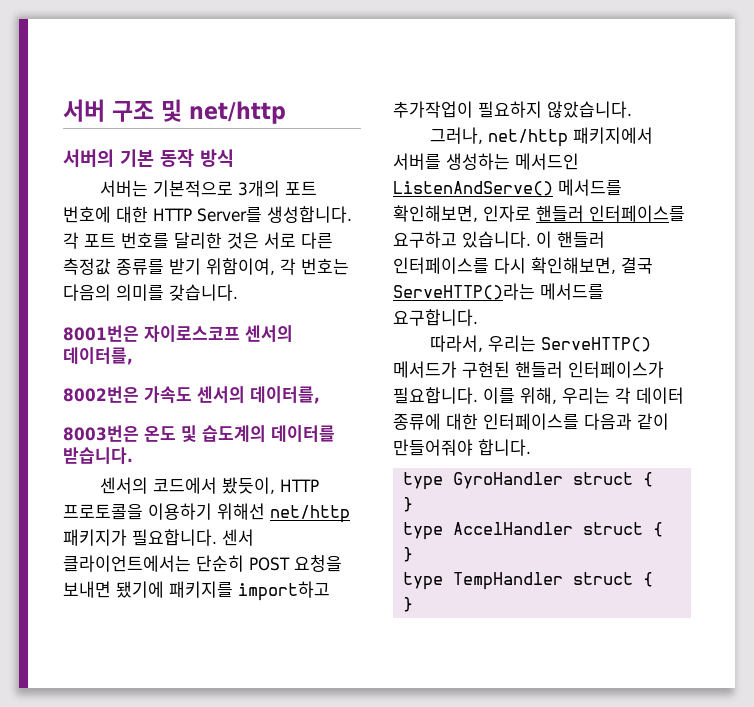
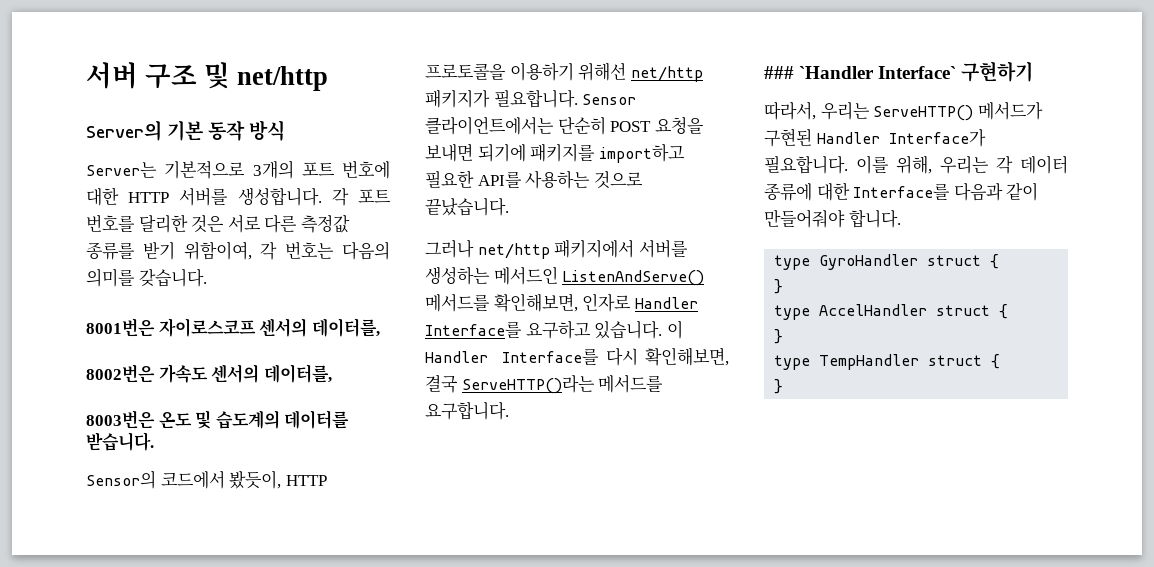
[63,149,114,167] 서버의 -> [86,120,162,141] Server의
[100,180,149,197] 서버는 -> [86,162,157,178] Server는
[197,207,262,223] Server를 -> [179,187,229,206] 서버를
[100,477,149,494] 센서의 -> [86,470,156,489] Sensor의
[222,529,254,546] 센서 -> [582,94,637,105] Sensor
[116,581,164,598] 됐기에 -> [477,144,526,162] 되기에
[393,101,632,118] [430,127,484,144] 추가작업이 필요하지 않았습니다. // 그러나, -> [425,170,643,189] [425,198,509,216] [425,239,474,258] 필요한 API를 사용하는 것으로 끝났습니다. // 그러나
[536,205,685,222] 핸들러 인터페이스를 -> [634,297,698,309] [425,322,522,338] Handler Interface를
[557,231,605,248] [393,257,489,274] 핸들러 인터페이스를 -> [425,349,600,365] Handler Interface를
(478, 317) none -> [764,61,1034,82] // ### `Handler Interface` 구현하기
[515,361,664,378] 핸들러 인터페이스가 -> [816,129,986,147] Handler Interface가
[483,413,579,430] 인터페이스를 -> [853,184,951,200] Interface를

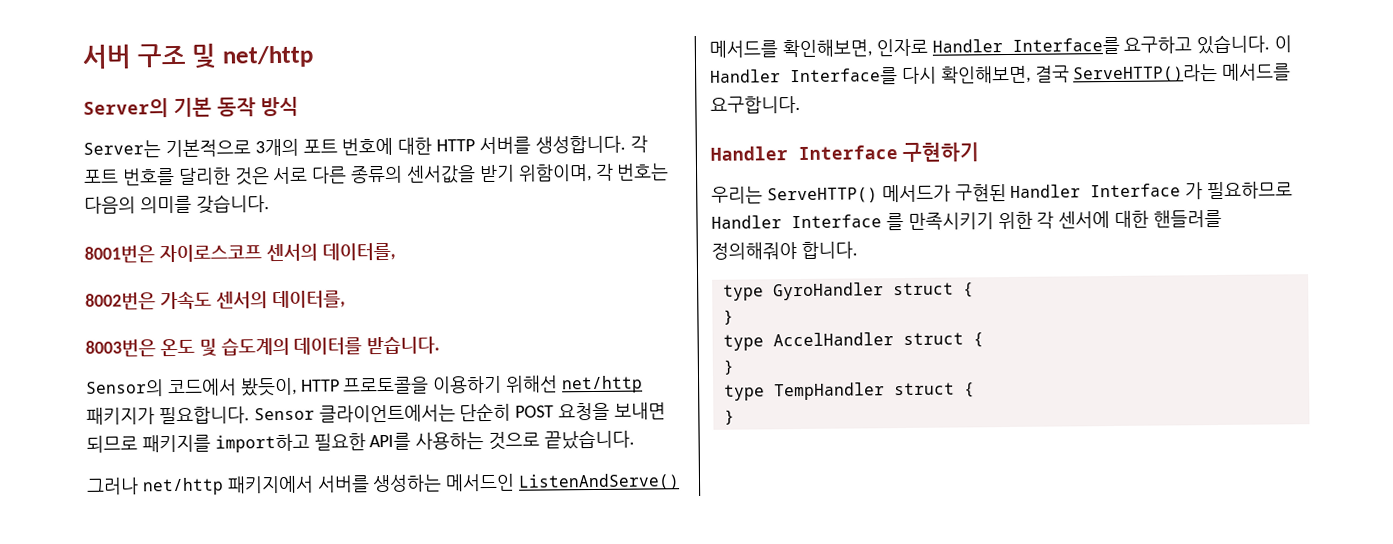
[300,214,350,233] [86,241,252,260] 측정값 종류를 받기 위함이여, -> [350,164,592,184] 종류의 센서값을 받기 위함이며,
[477,144,526,162] 되기에 -> [86,435,138,453] 되므로
[764,66,957,79] ### `Handler Interface` -> [710,145,898,161] Handler Interface
[764,101,816,120] 따라서, -> (980, 152) none
[888,129,986,147] [764,155,1068,174] [764,182,1039,201] [764,209,845,228] Interface가 필요합니다. 이를 위해, 우리는 각 데이터 종류에 대한 Interface를 다음과 같이 만들어줘야 -> [1090,181,1294,200] [711,209,1223,231] [711,242,797,260] Interface 가 필요하므로 Handler Interface 를 만족시키기 위한 각 센서에 대한 핸들러를 정의해줘야

